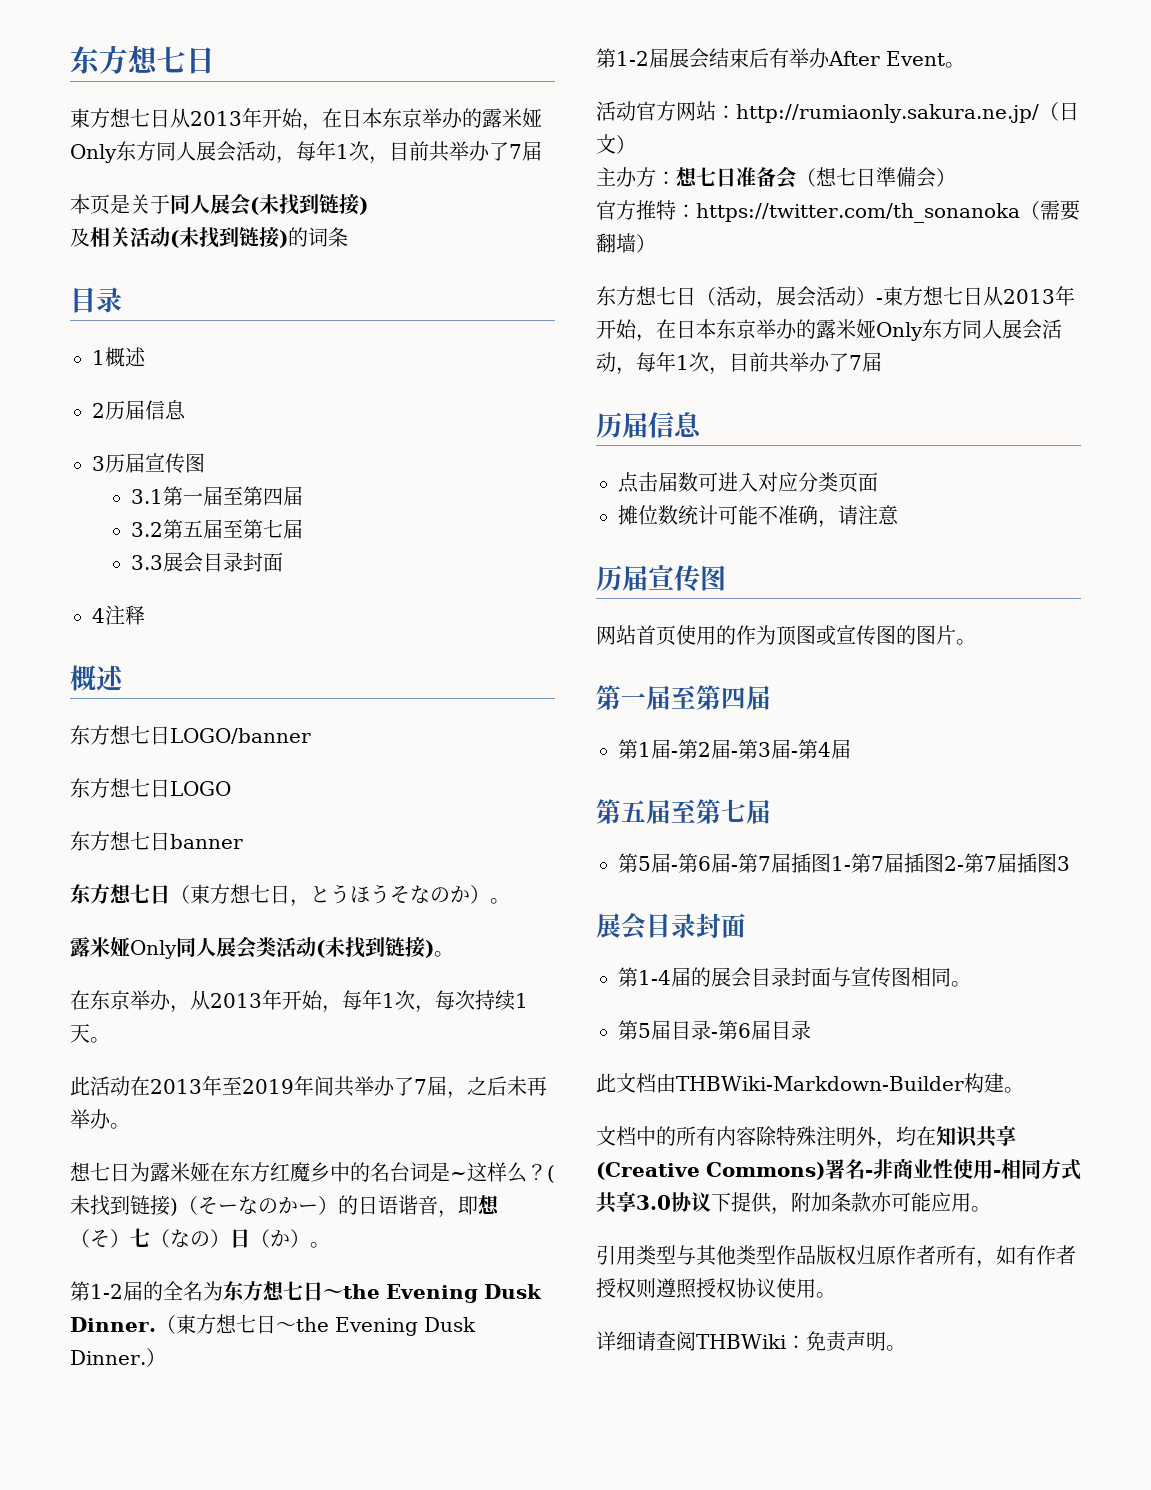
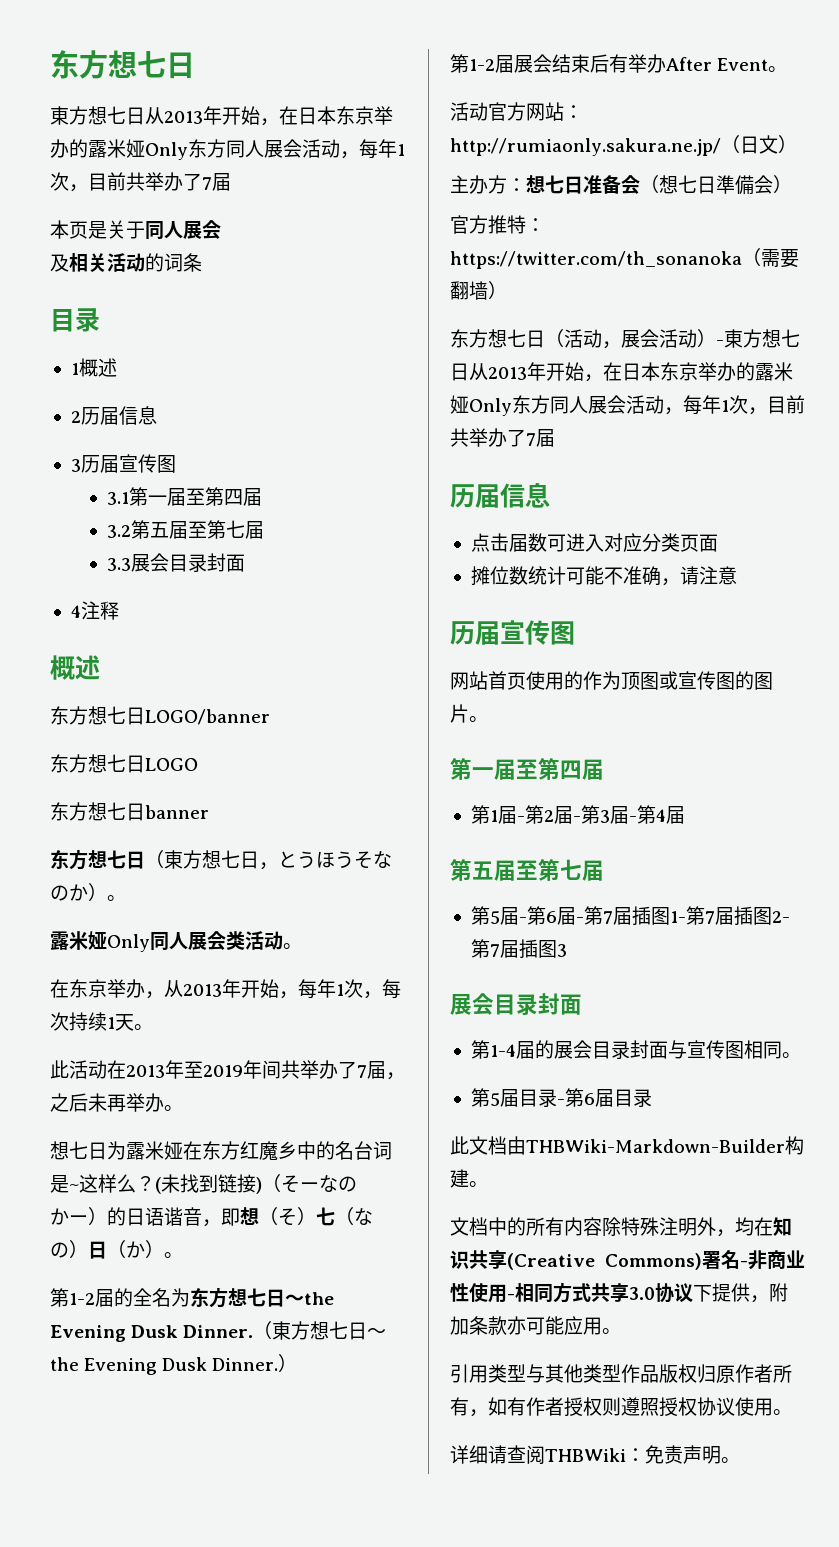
[250,194,368,215] [70,227,288,248] (未找到链接) // 及相关活动(未找到链接) -> [50,253,145,272] // 及相关活动
[316,937,434,958] (未找到链接) -> (283, 940) none

